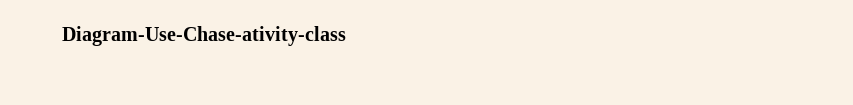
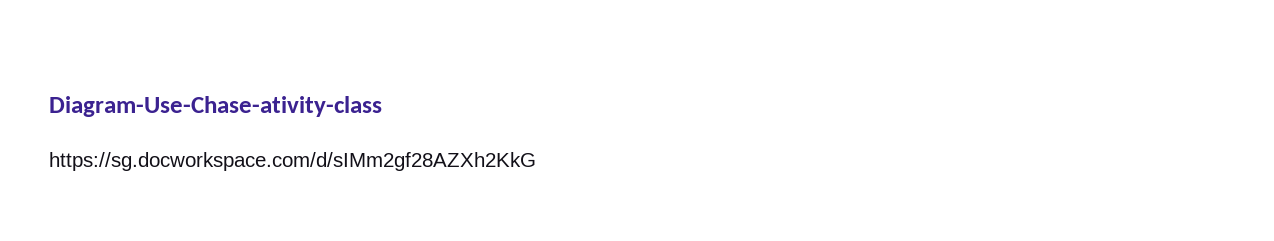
(346, 36) none -> [49,152,536,171] // https://sg.docworkspace.com/d/sIMm2gf28AZXh2KkG

